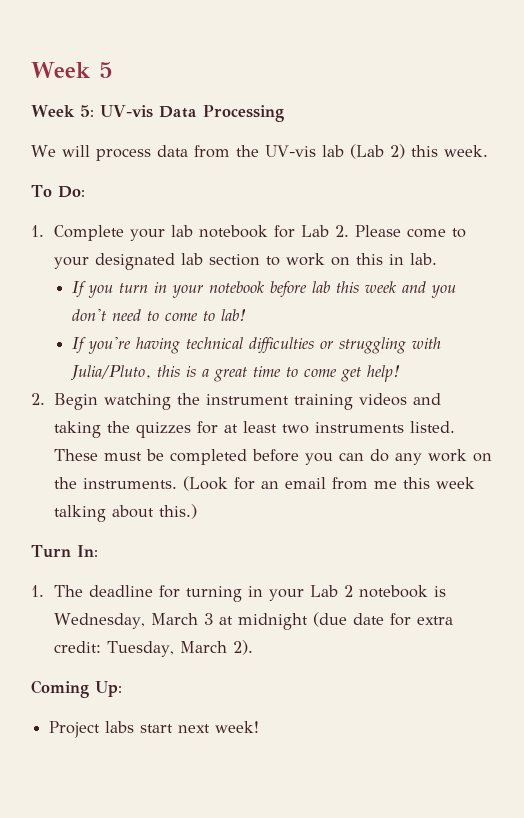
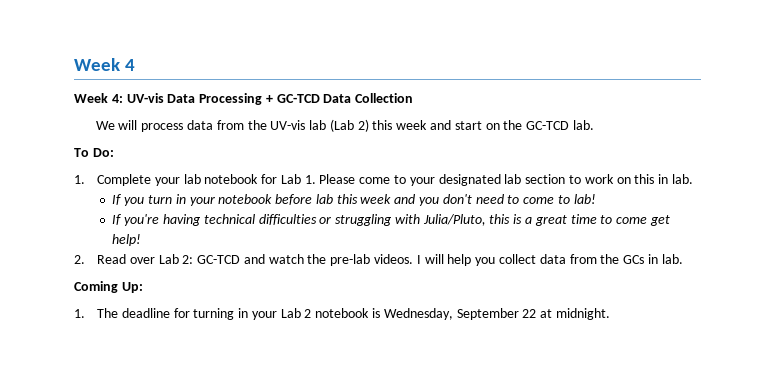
[31,62,113,78] [31,105,94,117] Week 5 // Week 5: -> [74,58,136,71] [74,93,123,103] Week 4 // Week 4:
(284, 113) none -> [265,93,414,103] + GC-TCD Data Collection
[443,145,488,157] week. -> [396,120,594,130] week and start on the GC-TCD lab.
[334,225,349,237] 2. -> [304,175,316,184] 1.
[53,393,441,410] [53,421,455,438] [53,449,492,465] [53,476,475,491] [53,504,197,522] [31,545,98,558] Begin watching the instrument training videos and taking the quizzes for at least two instruments listed. These must be completed before you can do any work on the instruments. (Look for an email from me this week talking about this.) // Turn In: -> [97,254,683,266] [74,281,143,293] Read over Lab 2: GC-TCD and watch the pre-lab videos. I will help you collect data from the GCs in lab. // Coming Up:
[150,612,453,630] [53,640,253,657] [31,680,122,698] [49,721,260,738] March 3 at midnight (due date for extra credit: Tuesday, March 2). // Coming Up: // Project labs start next week! -> [456,308,610,320] September 22 at midnight.

